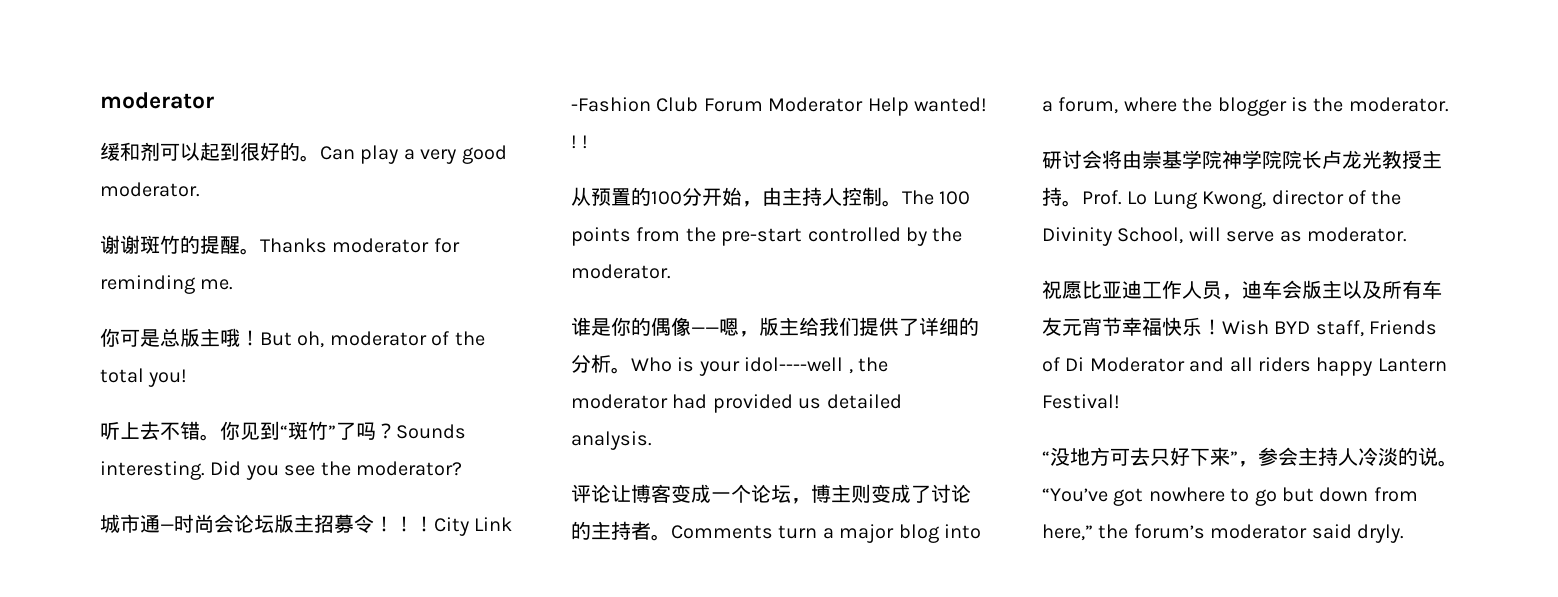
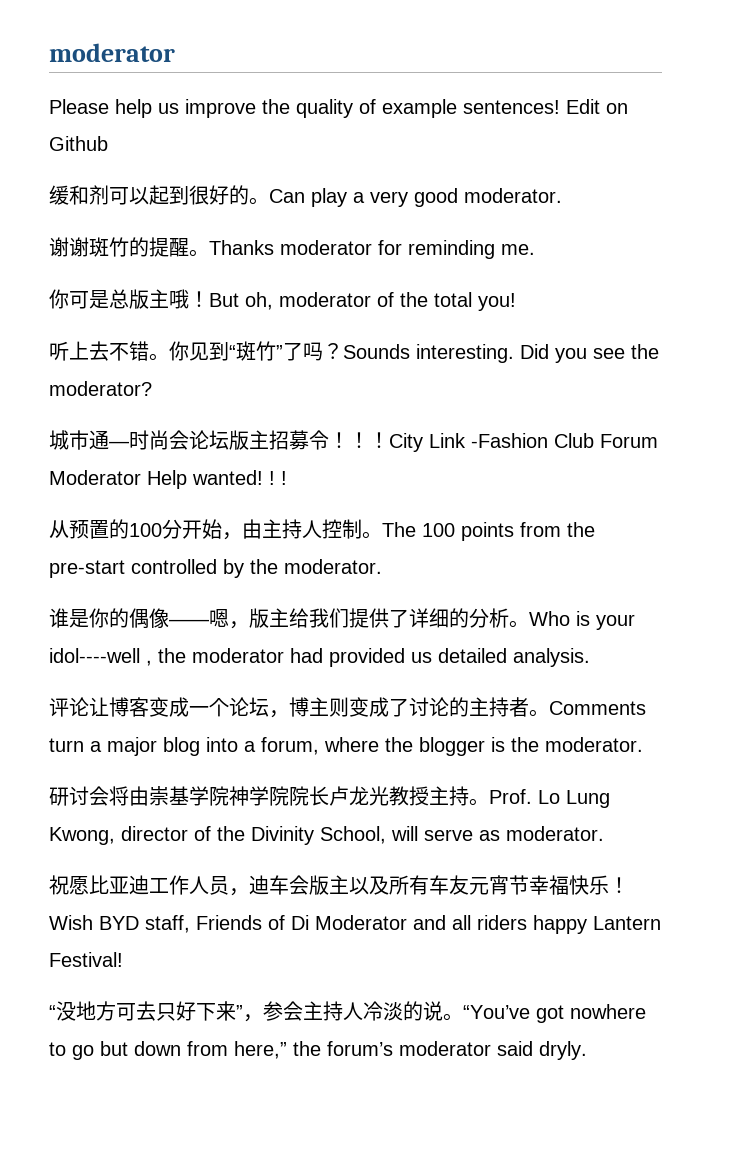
[100,92,214,109] moderator -> [49,43,175,62] [49,99,628,118] [49,136,108,151] moderator // Please help us improve the quality of example sentences! Edit on Github

